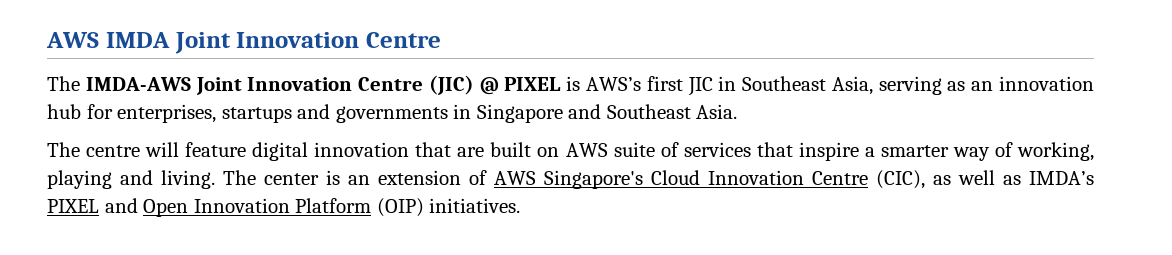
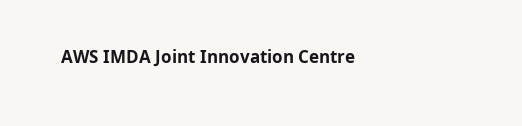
[47,75,1095,96] [47,104,738,123] [47,142,1094,161] [47,170,1094,189] [47,198,521,217] // The IMDA-AWS Joint Innovation Centre (JIC) @ PIXEL is AWS’s first JIC in Southeast Asia, serving as an innovation hub for enterprises, startups and governments in Singapore and Southeast Asia. // The centre will feature digital innovation that are built on AWS suite of services that inspire a smarter way of working, playing and living. The center is an extension of AWS Singapore's Cloud Innovation Centre (CIC), as well as IMDA’s PIXEL and Open Innovation Platform (OIP) initiatives. -> (356, 56) none

